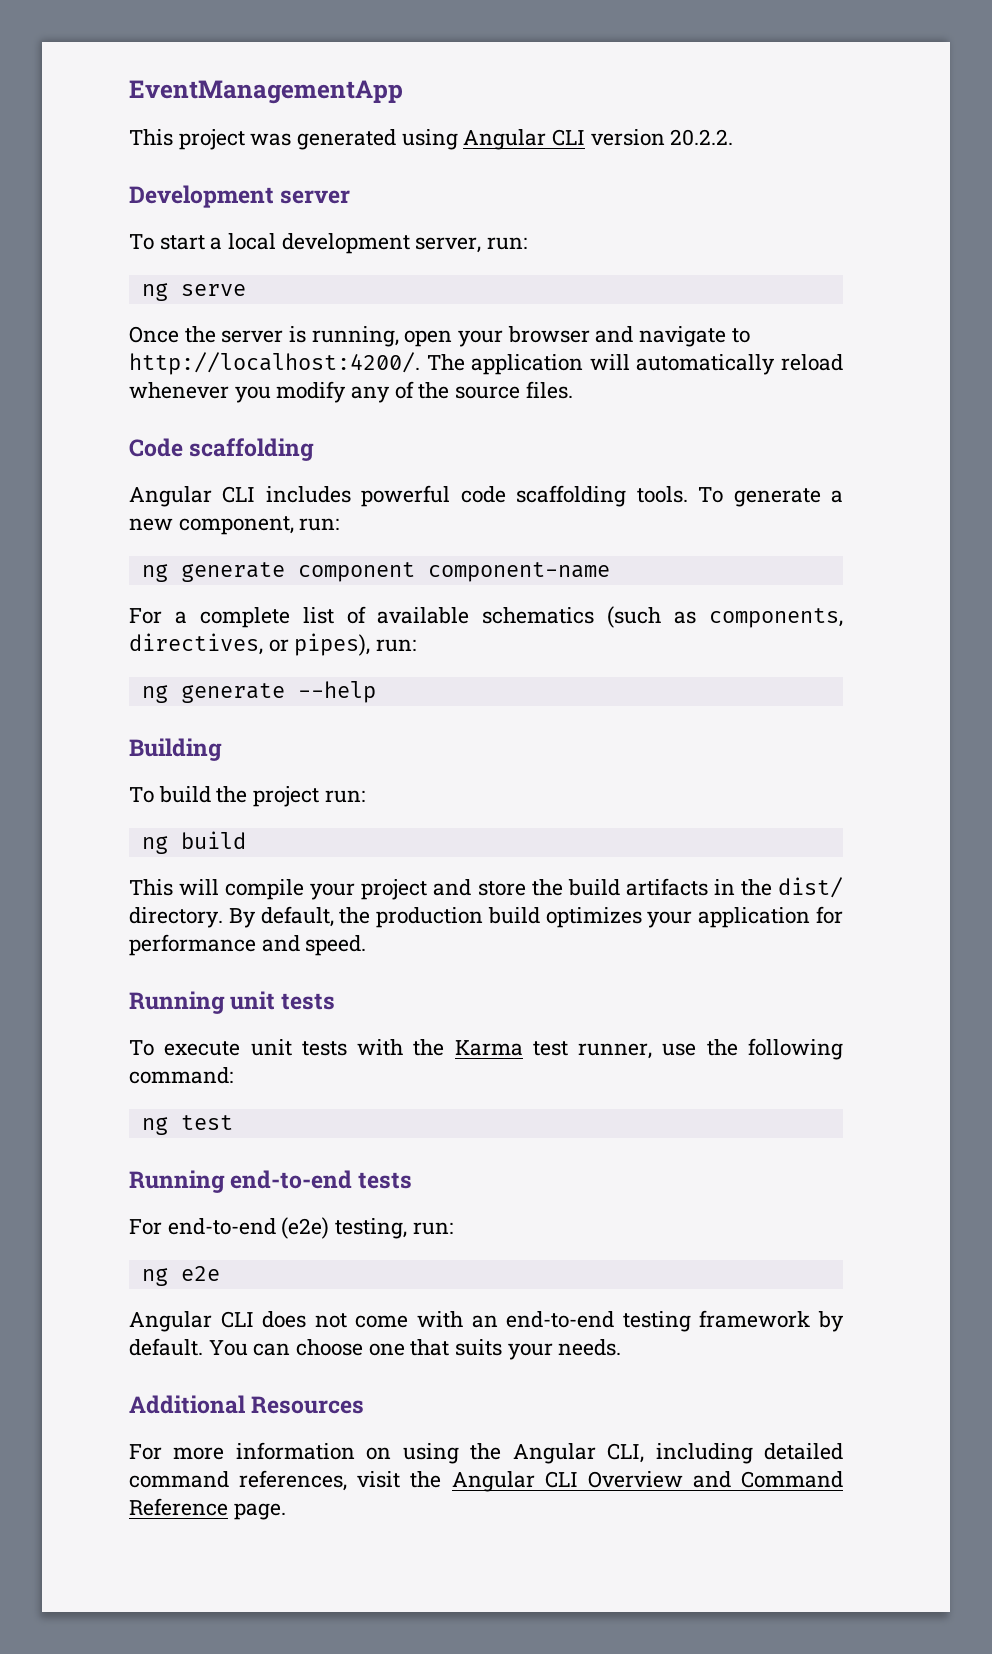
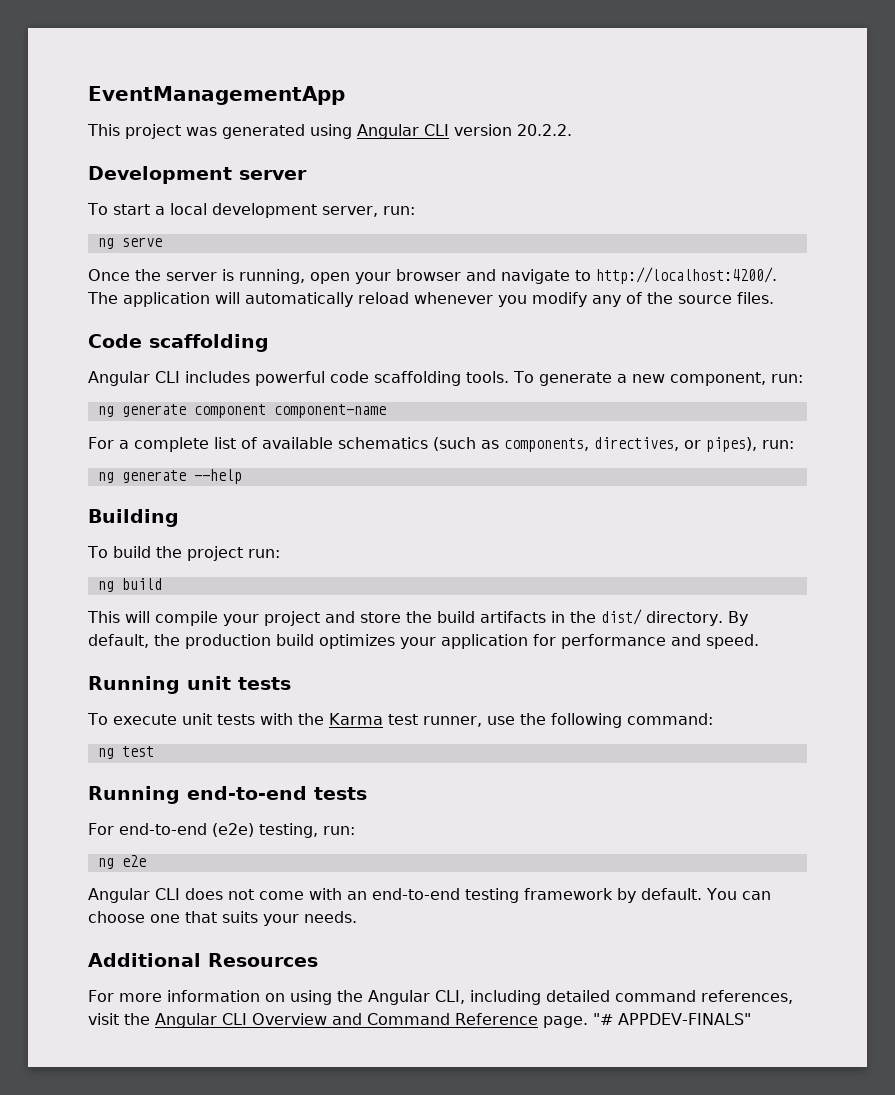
(286, 1511) none -> [593,1013,751,1025] "# APPDEV-FINALS"

